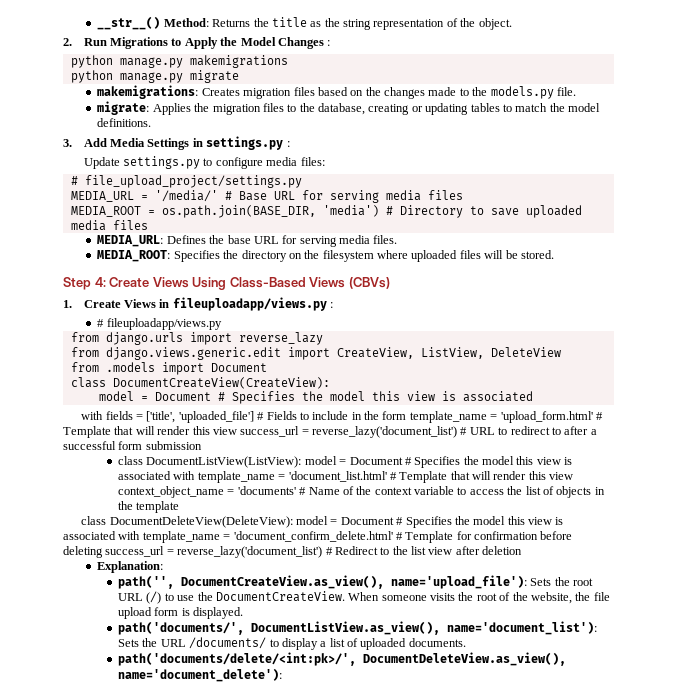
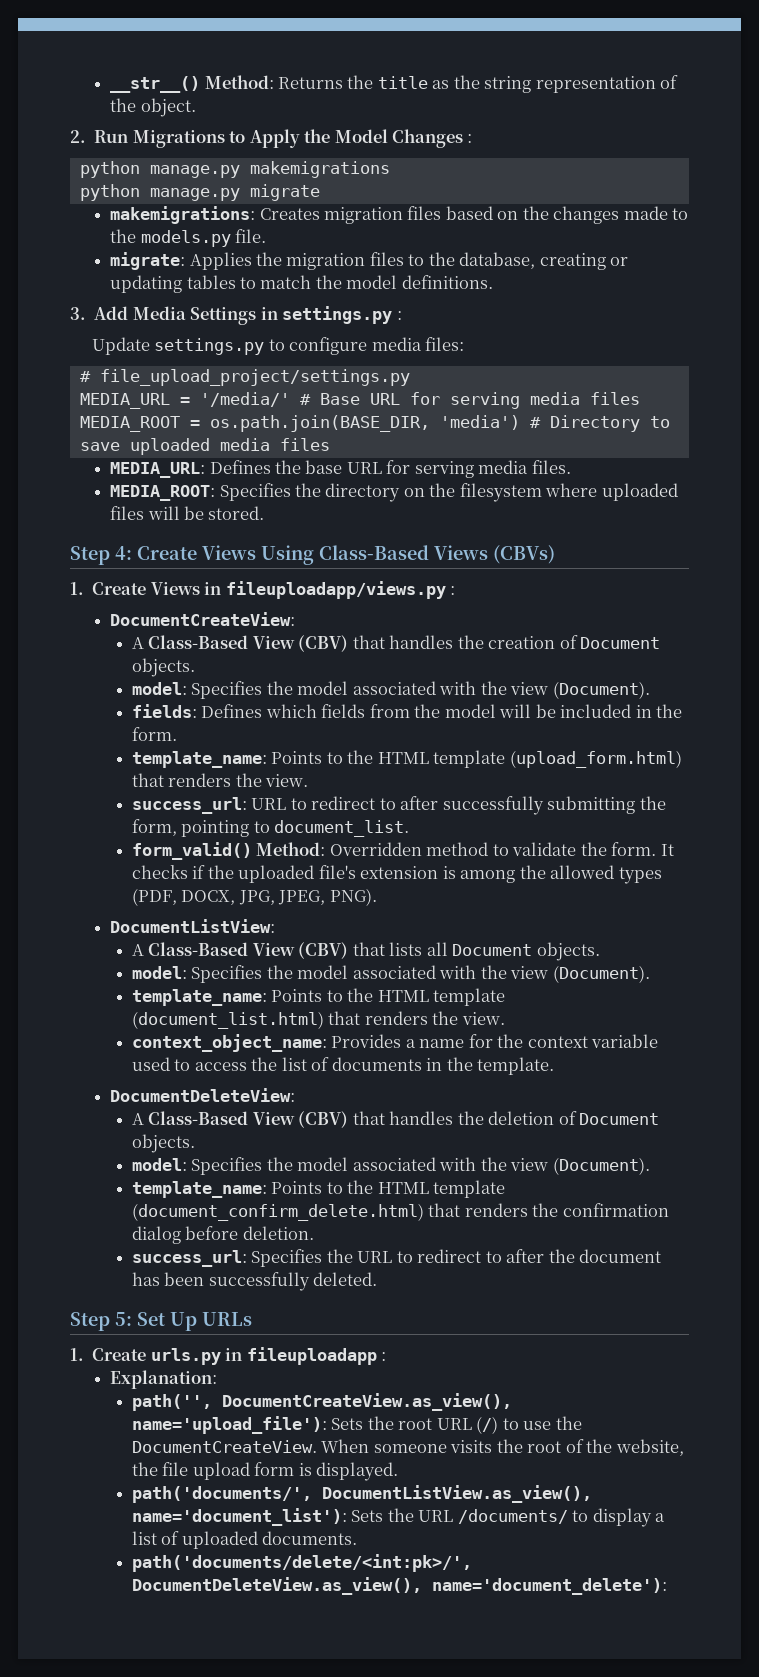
[97,318,222,330] [70,332,323,345] [70,347,561,360] [70,362,267,375] [70,377,330,389] [98,391,533,404] [81,411,603,423] [63,426,597,438] [63,441,202,450] [118,456,573,468] [118,471,574,483] [118,486,354,498] # fileuploadapp/views.py // from django.urls import reverse_lazy // from django.views.generic.edit import CreateView, ListView, DeleteView // from .models import Document // class DocumentCreateView(CreateView): // model = Document # Specifies the model this view is associated // with fields = ['title', 'uploaded_file'] # Fields to include in the form template_name = 'upload_form.html' # Template that will render this view success_url = reverse_lazy('document_list') # URL to redirect to after a successful form submission // class DocumentListView(ListView): model = Document # Specifies the model this view is associated with template_name = 'document_list.html' # Template that will render this view context_object_name = 'documents' # Name of -> [110,612,296,626] [131,635,661,652] [131,658,195,677] [131,681,650,699] [131,704,682,718] [131,727,177,741] [131,750,682,768] [131,773,309,787] [131,796,666,815] [131,819,410,837] [131,842,674,860] [131,865,662,884] [131,888,377,906] [110,919,276,933] [131,942,600,961] [131,965,650,983] [131,988,506,1006] [131,1011,505,1029] [131,1034,493,1052] DocumentCreateView: // A Class-Based View (CBV) that handles the creation of Document objects. // model: Specifies the model associated with the view (Document). // fields: Defines which fields from the model will be included in the form. // template_name: Points to the HTML template (upload_form.html) that renders the view. // success_url: URL to redirect to after successfully submitting the form, pointing to document_list. // form_valid() Method: Overridden method to validate the form. It checks if the uploaded file's extension is among the allowed types (PDF, DOCX, JPG, JPEG, PNG). // DocumentListView: // A Class-Based View (CBV) that lists all Document objects. // model: Specifies the model associated with the view (Document). // template_name: Points to the HTML template (document_list.html) that renders the view. // context_object_name: Provides a name for
(455, 490) none -> [131,1057,170,1071] used
[556,486,605,498] [118,501,180,513] [81,516,564,528] [63,531,573,543] [63,546,523,558] objects in the template // class DocumentDeleteView(DeleteView): model = Document # Specifies the model this view is associated with template_name = 'document_confirm_delete.html' # Template for confirmation before deleting success_url = reverse_lazy('document_list') # Redirect to the list view after deletion -> [331,1057,555,1075] [110,1088,296,1102] [131,1111,660,1128] [131,1134,195,1153] [131,1157,650,1175] [131,1180,506,1198] [131,1203,669,1221] [131,1226,314,1244] [131,1249,662,1267] [131,1272,378,1291] [70,1312,252,1331] [70,1347,387,1365] documents in the template. // DocumentDeleteView: // A Class-Based View (CBV) that handles the deletion of Document objects. // model: Specifies the model associated with the view (Document). // template_name: Points to the HTML template (document_confirm_delete.html) that renders the confirmation dialog before deletion. // success_url: Specifies the URL to redirect to after the document has been successfully deleted. // Step 5: Set Up URLs // 1. Create urls.py in fileuploadapp :

